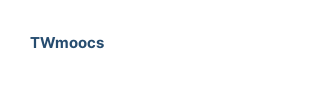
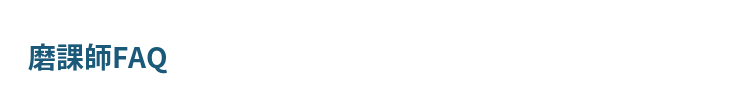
[30,37,104,49] TWmoocs -> [28,43,168,74] 磨課師FAQ

